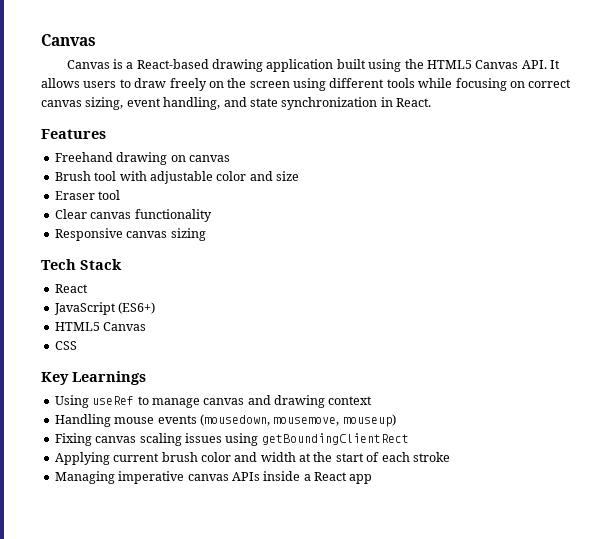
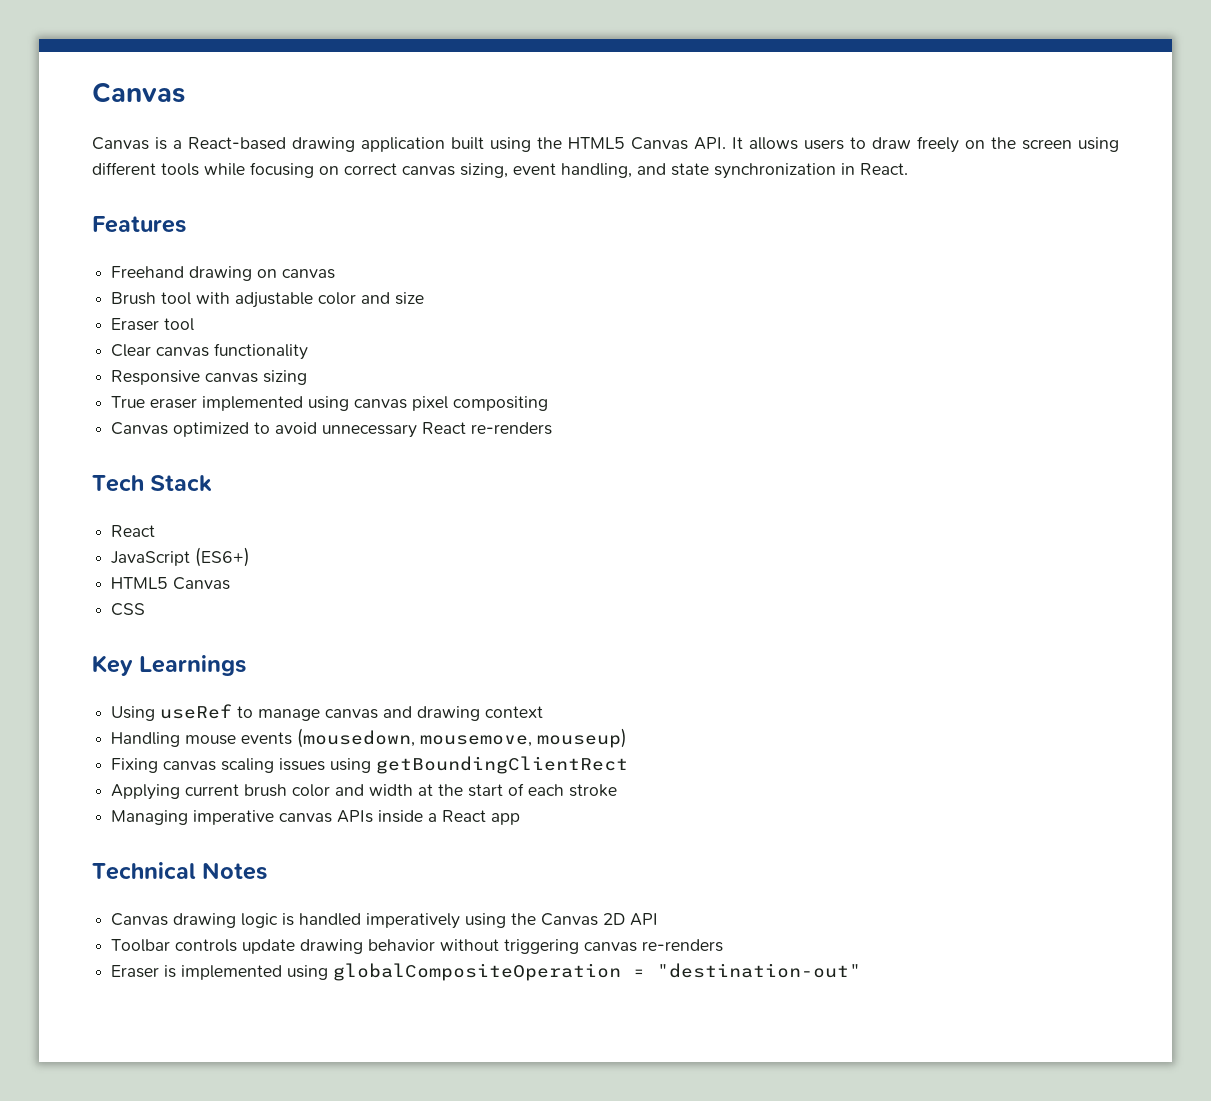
(206, 234) none -> [111,396,549,411] [111,422,553,438] // True eraser implemented using canvas pixel compositing // Canvas optimized to avoid unnecessary React re-renders
(373, 479) none -> [92,862,268,880] [111,913,659,929] [111,939,724,954] [111,963,862,981] // Technical Notes // Canvas drawing logic is handled imperatively using the Canvas 2D API // Toolbar controls update drawing behavior without triggering canvas re-renders // Eraser is implemented using globalCompositeOperation = "destination-out"

